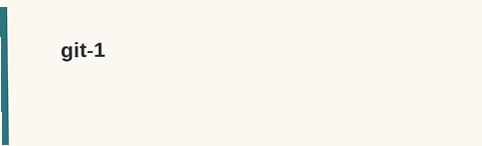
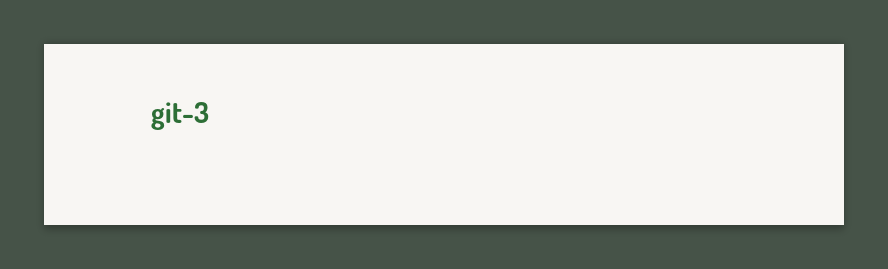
[60,41,106,62] git-1 -> [151,102,209,130] git-3

